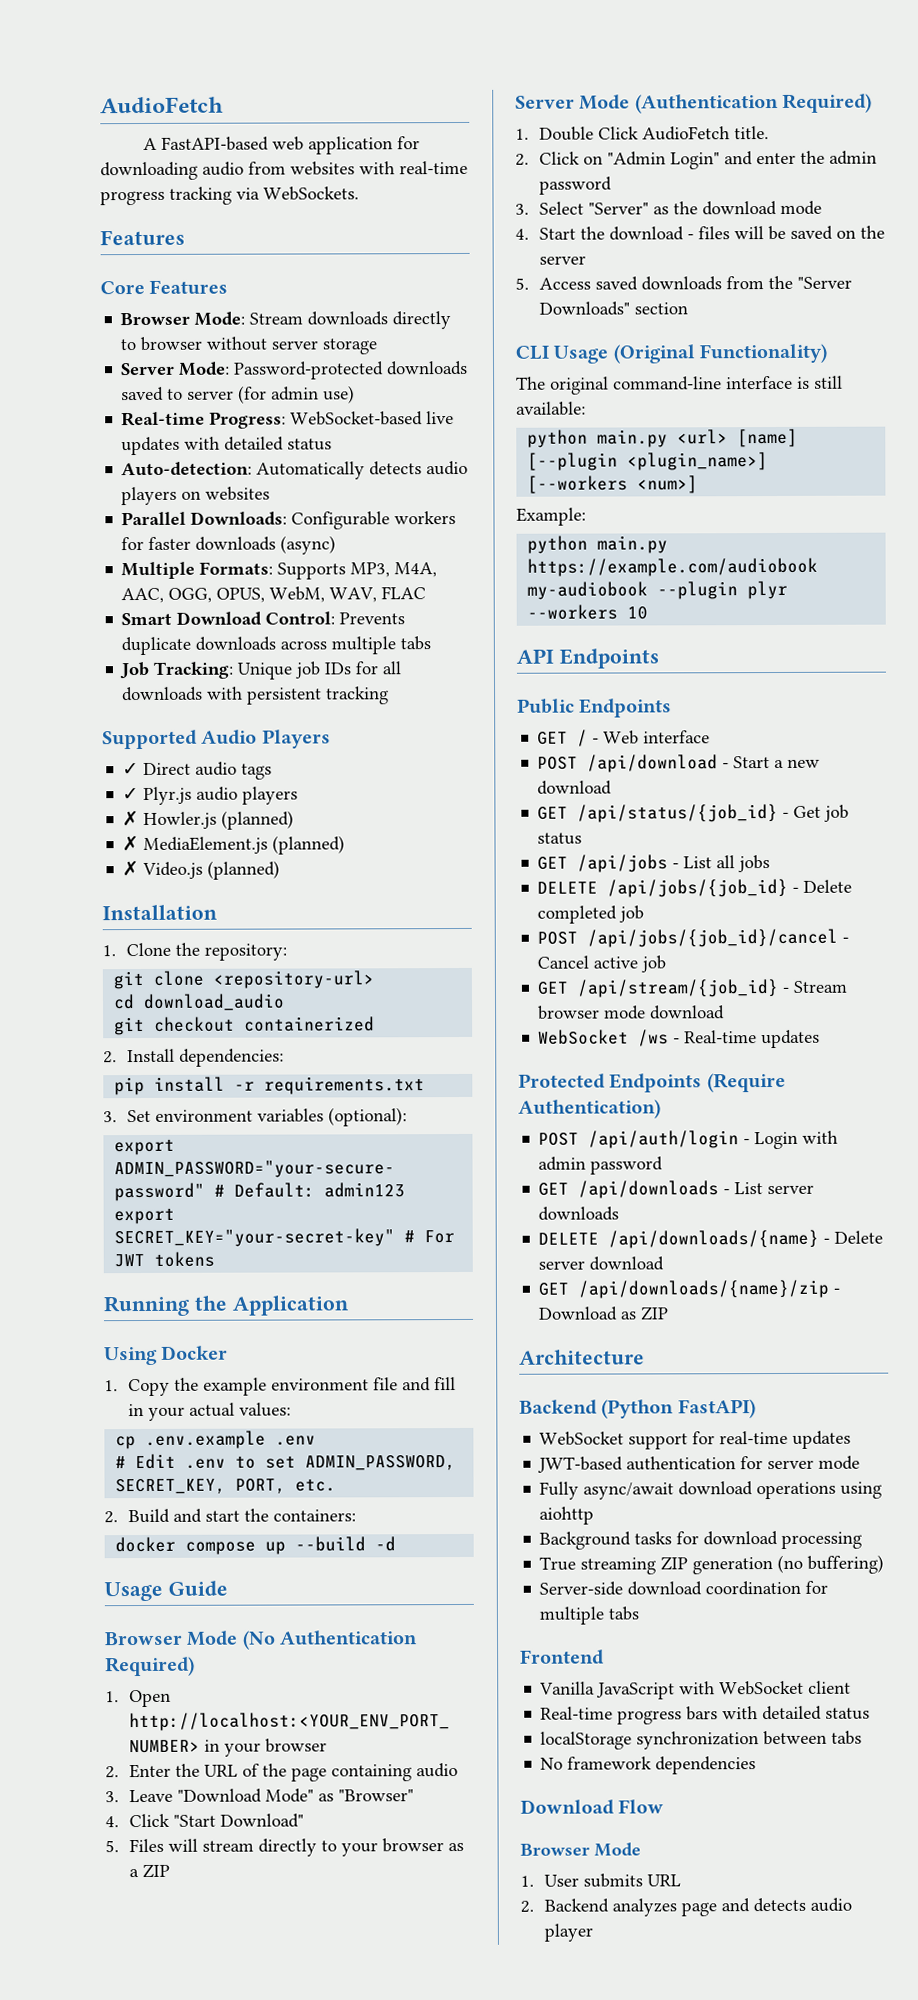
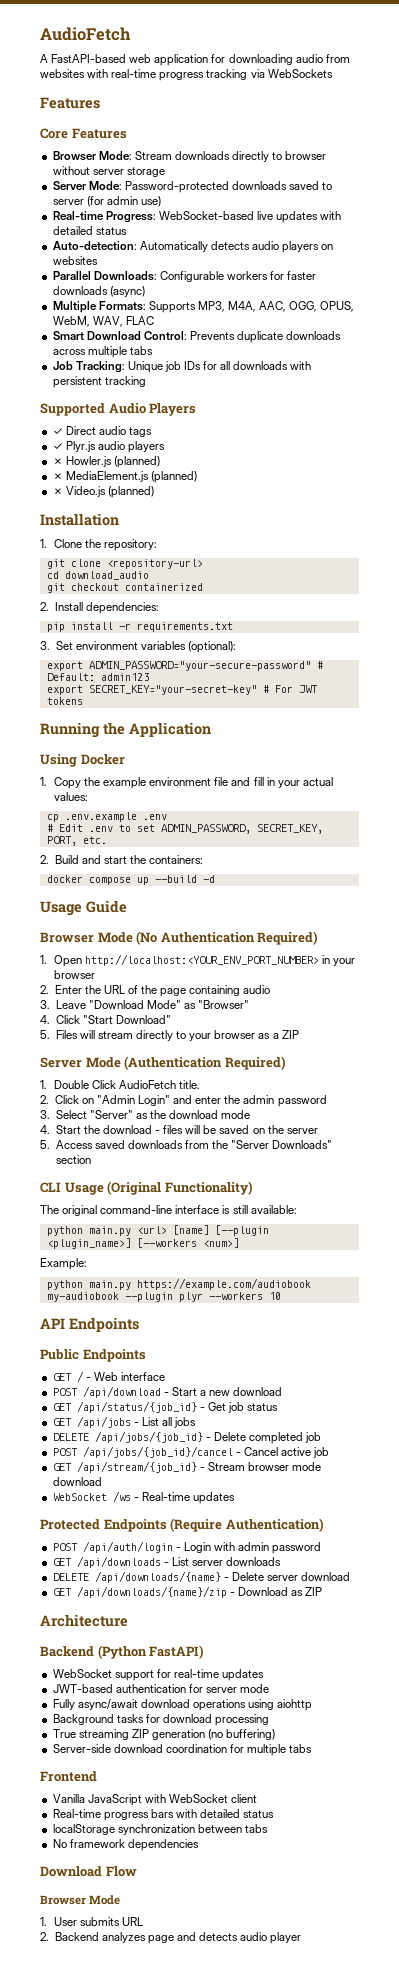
[263,186,359,201] WebSockets. -> [267,69,333,78] WebSockets

